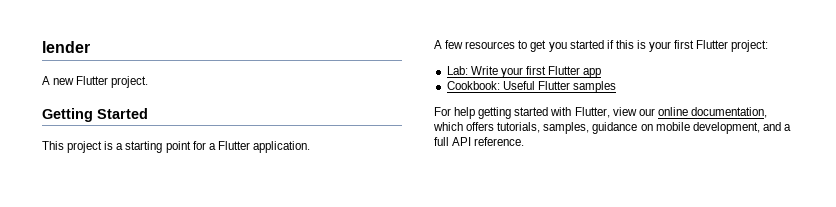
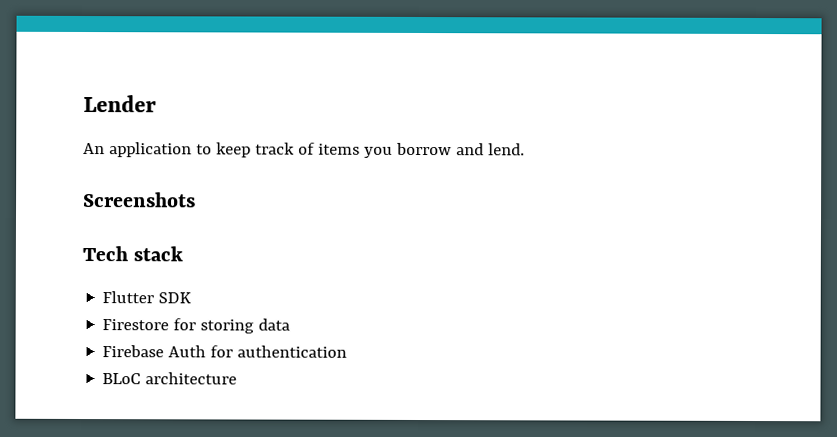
[42,41,90,53] [42,76,149,88] [42,108,148,122] [42,141,310,153] [434,40,769,52] [446,66,602,78] [446,81,616,93] [434,107,767,119] [433,122,791,134] [434,137,525,146] lender // A new Flutter project. // Getting Started // This project is a starting point for a Flutter application. // A few resources to get you started if this is your first Flutter project: // Lab: Write your first Flutter app // Cookbook: Useful Flutter samples // For help getting started with Flutter, view our online documentation, which offers tutorials, samples, guidance on mobile development, and a full API reference. -> [83,95,157,113] [83,142,525,158] [83,192,196,208] [82,246,184,262] [102,291,192,304] [102,318,291,334] [102,345,348,358] [102,372,238,385] Lender // An application to keep track of items you borrow and lend. // Screenshots // Tech stack // Flutter SDK // Firestore for storing data // Firebase Auth for authentication // BLoC architecture

